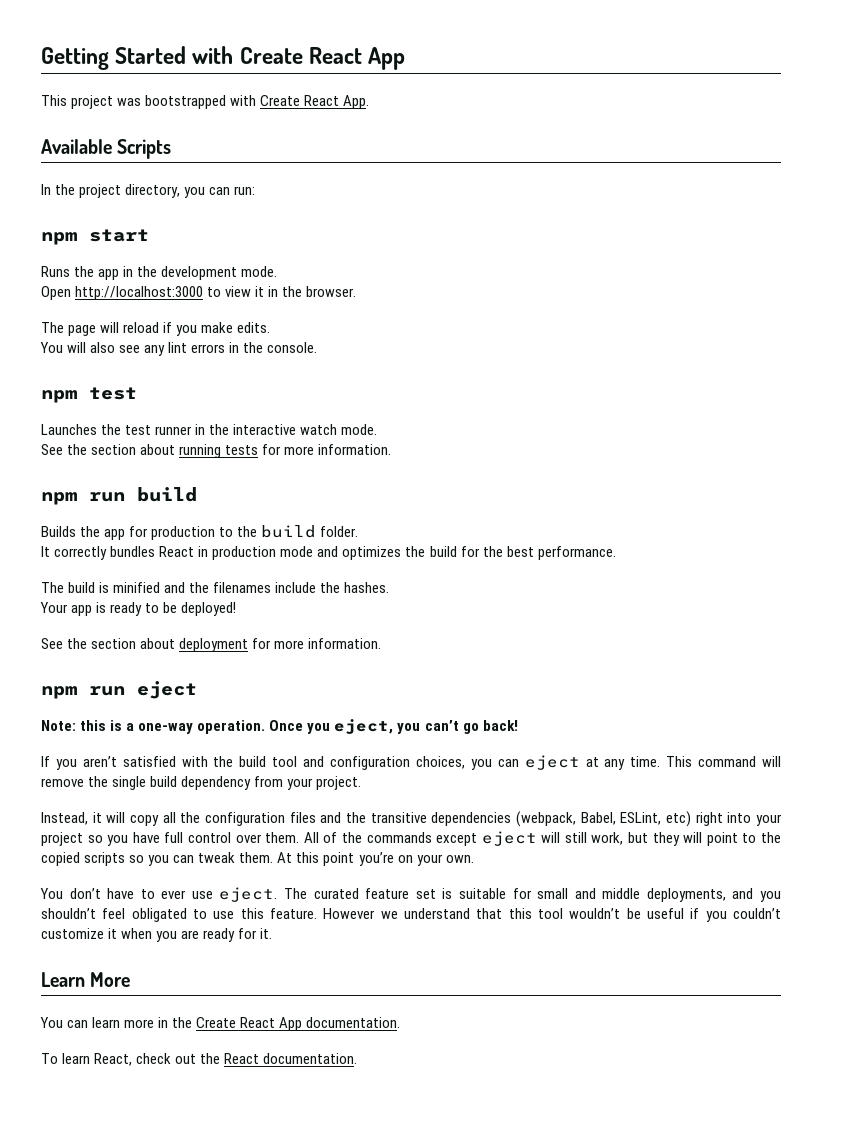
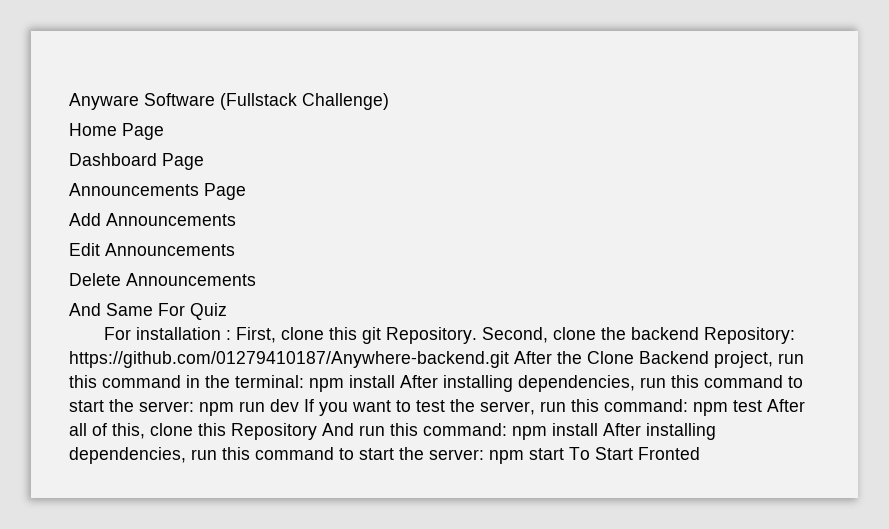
[41,46,406,70] [41,95,370,109] [41,139,172,159] [41,184,256,198] [41,229,149,245] [41,266,278,280] [41,286,357,300] [41,322,271,336] [40,342,318,356] [41,387,137,403] [41,424,378,435] [41,444,392,458] [41,487,197,505] [41,525,359,540] [41,546,616,560] [41,582,390,593] [40,602,237,616] [41,638,382,652] [41,681,197,699] [41,719,518,734] [41,755,782,770] [41,776,362,790] [41,811,782,827] [41,831,781,846] [41,852,474,866] [40,887,781,902] [41,908,782,922] [41,928,273,942] [41,972,131,987] [40,1017,401,1031] [41,1053,358,1066] Getting Started with Create React App // This project was bootstrapped with Create React App. // Available Scripts // In the project directory, you can run: // npm start // Runs the app in the development mode. // Open http://localhost:3000 to view it in the browser. // The page will reload if you make edits. // You will also see any lint errors in the console. // npm test // Launches the test runner in the interactive watch mode. // See the section about running tests for more information. // npm run build // Builds the app for production to the build folder. // It correctly bundles React in production mode and optimizes the build for the best performance. // The build is minified and the filenames include the hashes. // Your app is ready to be deployed! // See the section about deployment for more information. // npm run eject // Note: this is a one-way operation. Once you eject, you can’t go back! // If you aren’t satisfied with the build tool and configuration choices, you can eject at any time. This command will remove the single build dependency from your project. // Instead, it will copy all the configuration files and the transitive dependencies (webpack, Babel, ESLint, etc) right into your project so you have full control over them. All of the commands except eject will still work, but they will point to the copied scripts so you can tweak them. At this point you’re on your own. // You don’t have to ever use eject. The curated feature set is suitable for small and middle deployments, and you shouldn’t feel obligated to use this feature. However we understand that this tool wouldn’t be useful if you couldn’t customize it when you are ready for it. // Learn More // You can learn more in the Create React App documentation. // To learn React, check out the React documentation. -> [69,93,389,110] [69,123,164,140] [69,153,204,170] [69,183,246,200] [69,213,236,226] [69,243,235,256] [69,273,256,286] [69,303,227,320] [103,327,795,344] [69,351,804,368] [69,375,803,392] [69,399,805,416] [69,423,716,440] [69,447,700,464] Anyware Software (Fullstack Challenge) // Home Page // Dashboard Page // Announcements Page // Add Announcements // Edit Announcements // Delete Announcements // And Same For Quiz // For installation : First, clone this git Repository. Second, clone the backend Repository: https://github.com/01279410187/Anywhere-backend.git After the Clone Backend project, run this command in the terminal: npm install After installing dependencies, run this command to start the server: npm run dev If you want to test the server, run this command: npm test After all of this, clone this Repository And run this command: npm install After installing dependencies, run this command to start the server: npm start To Start Fronted

